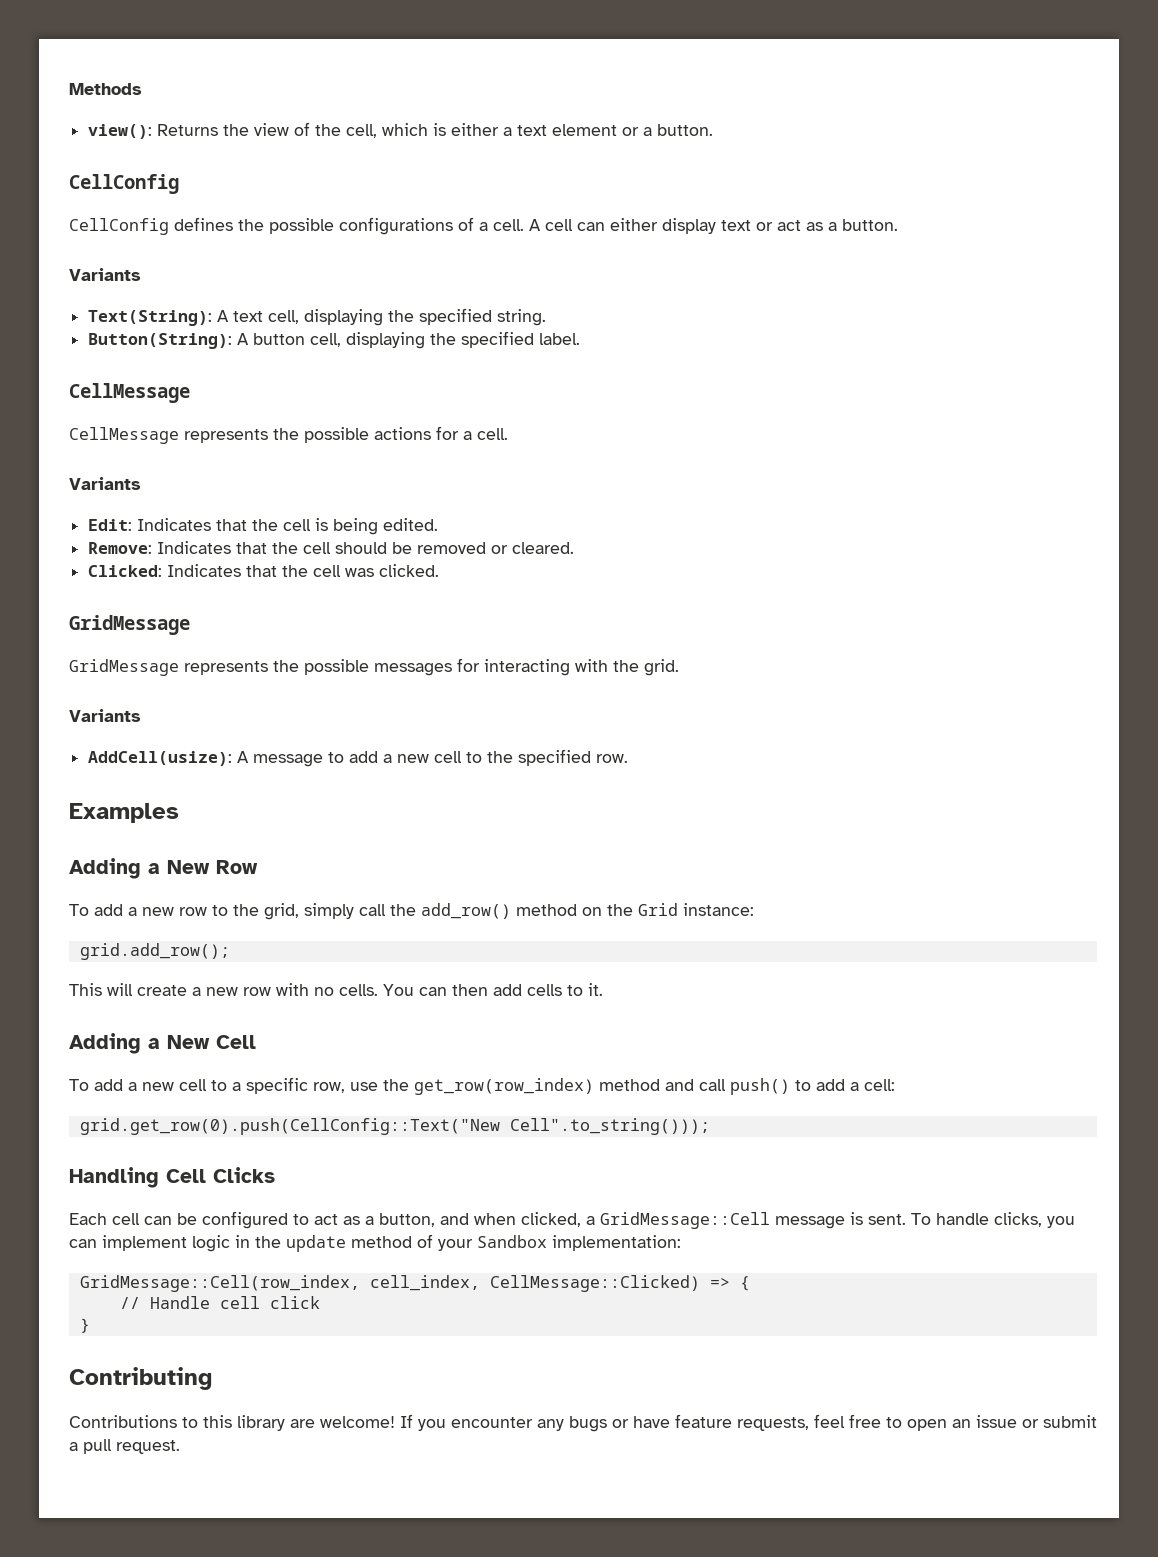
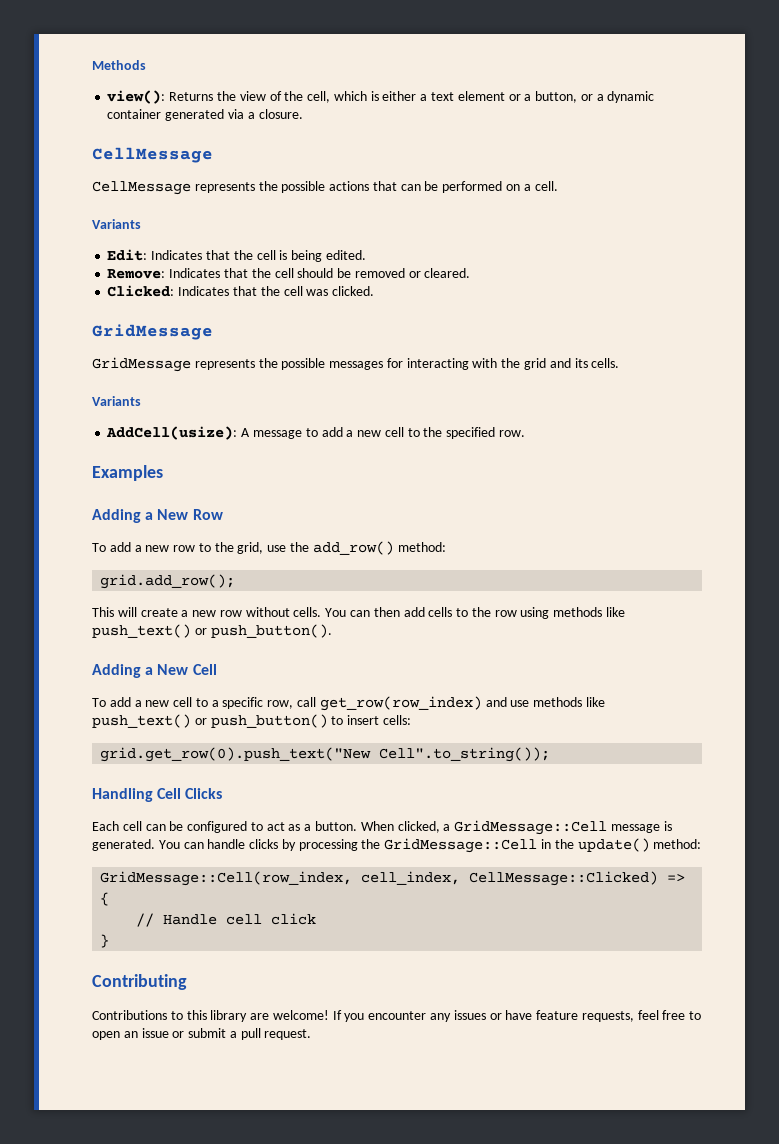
[657,124,714,136] [69,174,179,194] [69,217,898,235] [69,268,141,281] [88,308,547,326] [88,331,581,349] button. // CellConfig // CellConfig defines the possible configurations of a cell. A cell can either display text or act as a button. // Variants // Text(String): A text cell, displaying the specified string. // Button(String): A button cell, displaying the specified label. -> [535,91,655,103] [107,109,303,121] button, or a dynamic container generated via a closure.
[436,426,459,440] for -> [372,181,521,193] that can be performed on
[644,659,679,676] grid. -> [524,358,620,370] grid and its cells.
[304,903,754,919] simply call the add_row() method on the Grid instance: -> [267,541,446,555] use the add_row() method:
[276,983,334,996] with no -> [245,607,290,617] without
[588,983,603,996] it. -> [471,607,626,619] [92,624,332,638] the row using methods like push_text() or push_button().
[350,1078,895,1095] [79,1118,710,1135] use the get_row(row_index) method and call push() to add a cell: // grid.get_row(0).push(CellConfig::Text("New Cell".to_string())); -> [297,696,605,711] [92,714,411,728] [100,747,551,762] call get_row(row_index) and use methods like push_text() or push_button() to insert cells: // grid.get_row(0).push_text("New Cell".to_string());
[379,1213,516,1227] button, and when -> [315,821,394,831] button. When
[868,1212,1075,1228] [69,1234,681,1252] sent. To handle clicks, you can implement logic in the update method of your Sandbox implementation: -> [92,838,702,853] generated. You can handle clicks by processing the GridMessage::Cell in the update() method:
[569,1416,607,1432] bugs -> [453,1010,486,1020] issues

